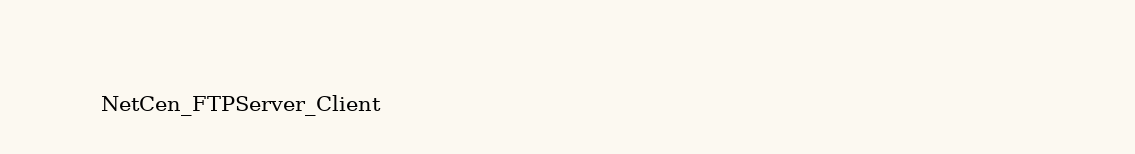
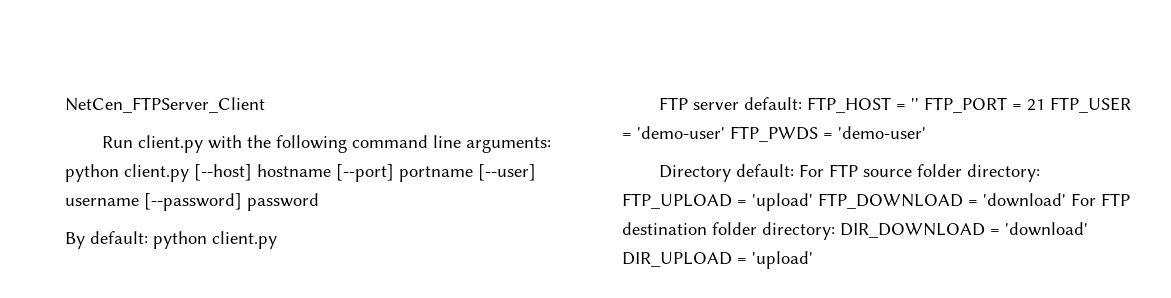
(381, 105) none -> [101,135,551,153] [65,164,536,182] [65,193,319,211] [65,231,277,249] [658,97,1131,113] [622,126,926,142] [658,164,1040,182] [622,193,1130,211] [622,222,1088,240] [622,251,813,269] // Run client.py with the following command line arguments: python client.py [--host] hostname [--port] portname [--user] username [--password] password // By default: python client.py // FTP server default: FTP_HOST = '' FTP_PORT = 21 FTP_USER = 'demo-user' FTP_PWDS = 'demo-user' // Directory default: For FTP source folder directory: FTP_UPLOAD = 'upload' FTP_DOWNLOAD = 'download' For FTP destination folder directory: DIR_DOWNLOAD = 'download' DIR_UPLOAD = 'upload'

